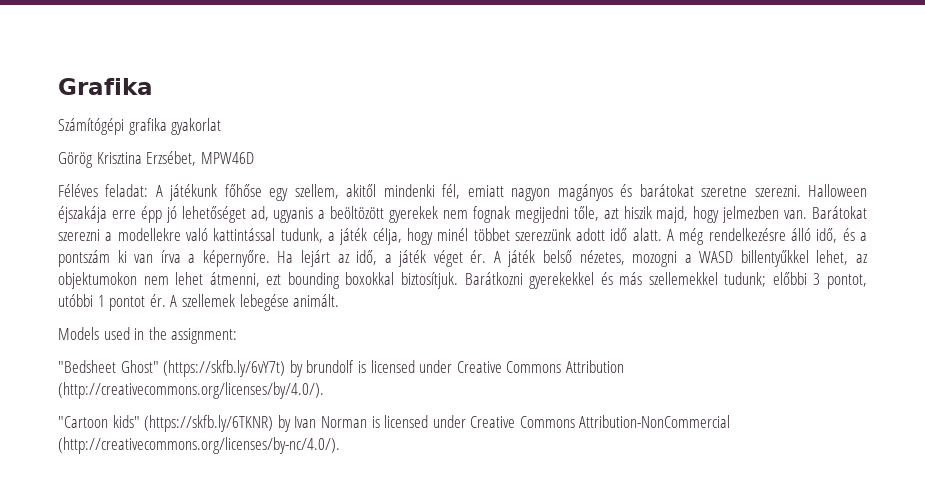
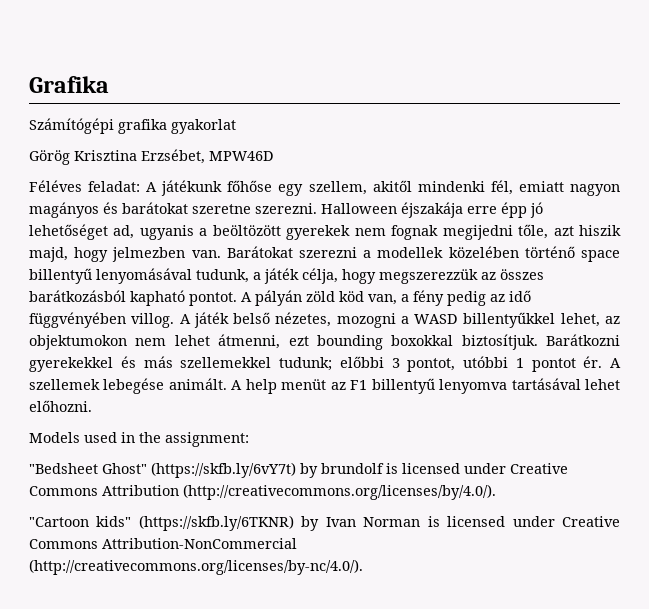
[117,228,276,241] modellekre való kattintással -> [377,246,620,262] [29,268,192,284] modellek közelében történő space billentyű lenyomásával
[437,228,868,245] [58,250,487,267] minél többet szerezzünk adott idő alatt. A még rendelkezésre álló idő, és a pontszám ki van írva a képernyőre. Ha lejárt az idő, a játék véget ér. -> [379,269,544,284] [29,290,531,306] [29,312,175,328] megszerezzük az összes barátkozásból kapható pontot. A pályán zöld köd van, a fény pedig az idő függvényében villog.
(340, 300) none -> [231,378,620,394] [29,400,92,412] A help menüt az F1 billentyű lenyomva tartásával lehet előhozni.

